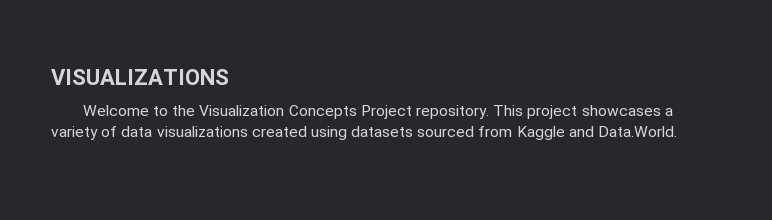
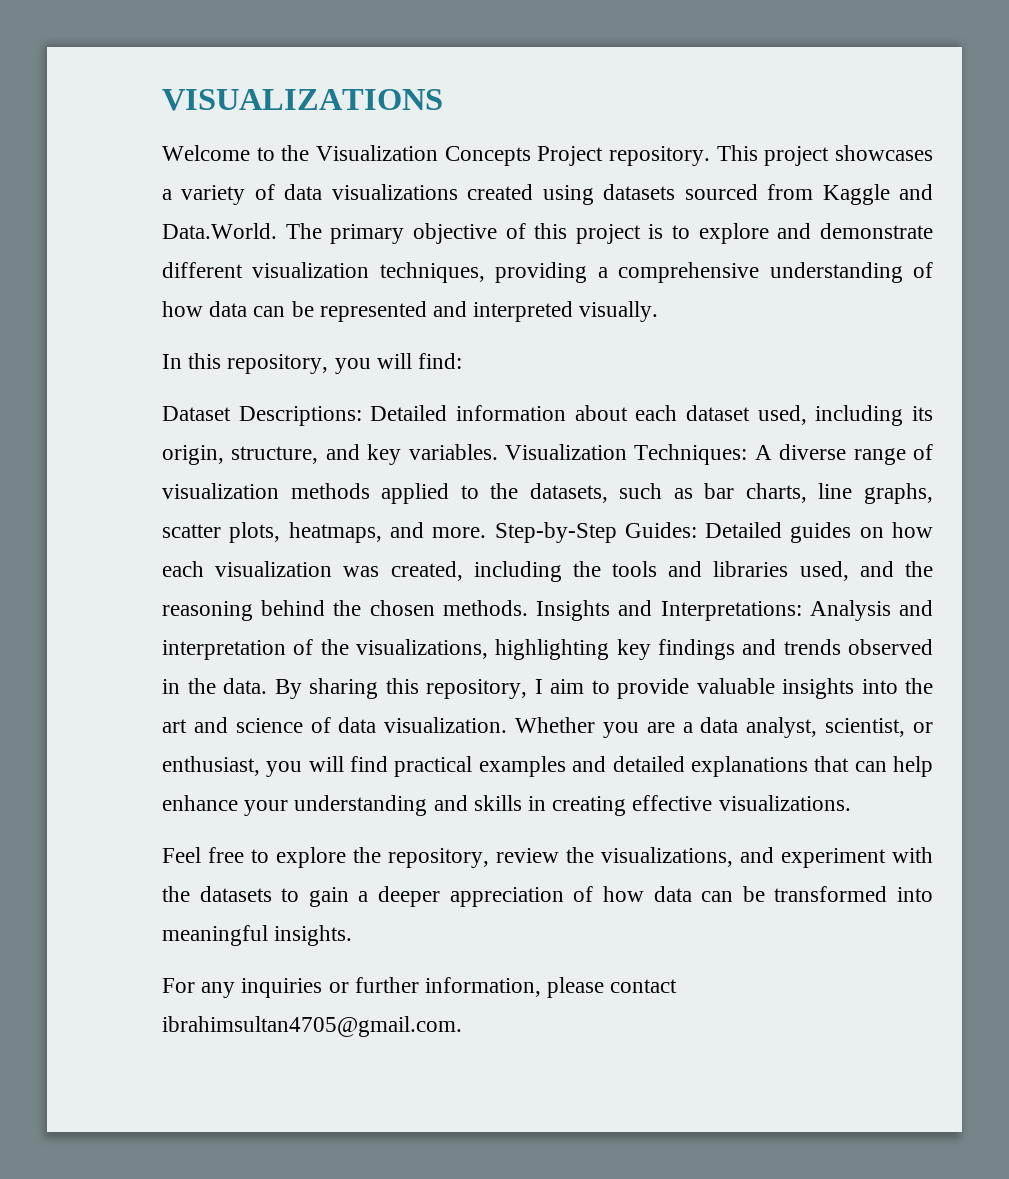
(678, 131) none -> [285,223,933,244] [162,262,934,283] [162,301,659,322] [162,353,463,374] [162,405,933,426] [162,444,933,465] [162,483,933,504] [162,522,933,543] [162,561,933,582] [162,600,933,621] [162,639,934,660] [162,678,933,699] [162,717,933,738] [162,756,933,777] [162,795,851,816] [162,847,933,868] [162,886,934,907] [162,925,353,946] [162,977,678,998] [162,1016,462,1037] The primary objective of this project is to explore and demonstrate different visualization techniques, providing a comprehensive understanding of how data can be represented and interpreted visually. // In this repository, you will find: // Dataset Descriptions: Detailed information about each dataset used, including its origin, structure, and key variables. Visualization Techniques: A diverse range of visualization methods applied to the datasets, such as bar charts, line graphs, scatter plots, heatmaps, and more. Step-by-Step Guides: Detailed guides on how each visualization was created, including the tools and libraries used, and the reasoning behind the chosen methods. Insights and Interpretations: Analysis and interpretation of the visualizations, highlighting key findings and trends observed in the data. By sharing this repository, I aim to provide valuable insights into the art and science of data visualization. Whether you are a data analyst, scientist, or enthusiast, you will find practical examples and detailed explanations that can help enhance your understanding and skills in creating effective visualizations. // Feel free to explore the repository, review the visualizations, and experiment with the datasets to gain a deeper appreciation of how data can be transformed into meaningful insights. // For any inquiries or further information, please contact ibrahimsultan4705@gmail.com.

